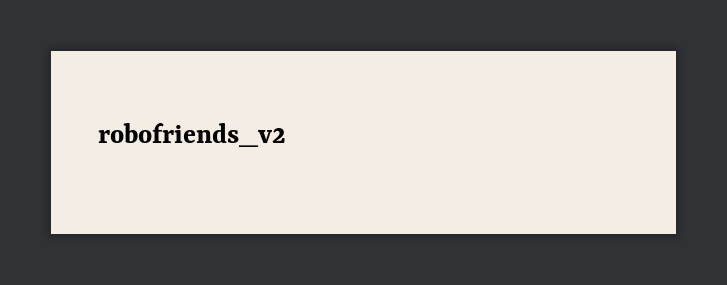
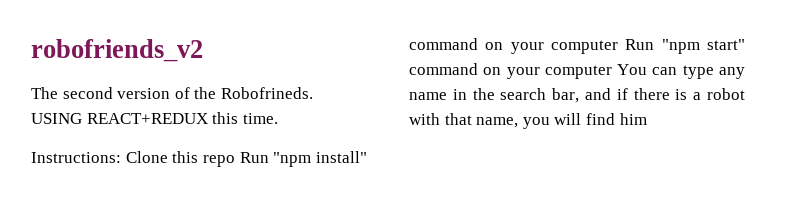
(286, 135) none -> [31,87,313,99] [31,112,278,124] [31,151,367,167] [409,38,745,54] [409,63,745,79] [409,88,745,103] [409,113,647,129] // The second version of the Robofrineds. USING REACT+REDUX this time. // Instructions: Clone this repo Run "npm install" command on your computer Run "npm start" command on your computer You can type any name in the search bar, and if there is a robot with that name, you will find him

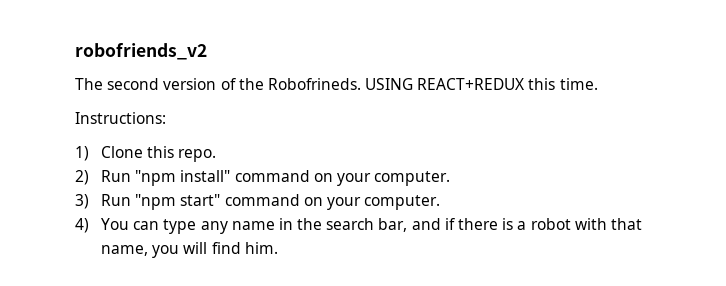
(121, 157) none -> [75,146,89,161] // 1)
[202,155,235,167] repo -> [178,149,217,162] [75,170,89,185] repo. // 2)
[551,40,618,54] computer -> [374,171,451,186] [75,194,89,209] computer. // 3)
[544,65,612,79] computer -> [364,195,441,210] [75,218,89,233] computer. // 4)
[619,113,647,125] him -> [244,242,278,254] him.

